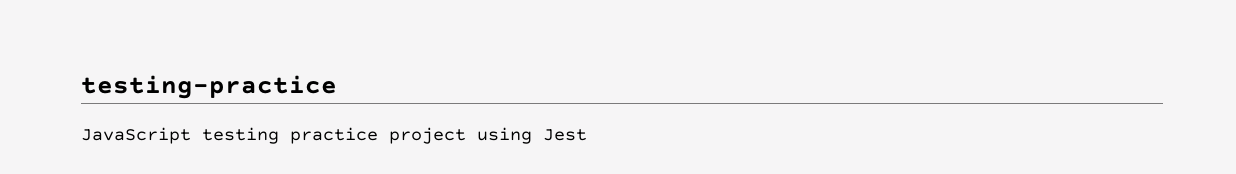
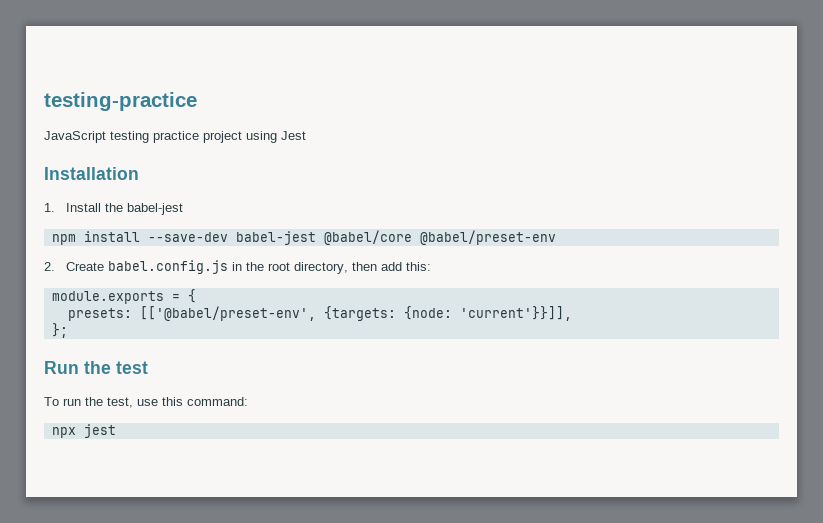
(587, 135) none -> [44,167,139,180] [44,203,183,215] [51,230,556,245] [44,260,431,274] [51,289,196,304] [67,306,572,321] [51,323,68,338] [44,361,148,374] [44,397,248,408] [51,424,116,438] // Installation // 1. Install the babel-jest // npm install --save-dev babel-jest @babel/core @babel/preset-env // 2. Create babel.config.js in the root directory, then add this: // module.exports = { // presets: [['@babel/preset-env', {targets: {node: 'current'}}]], // }; // Run the test // To run the test, use this command: // npx jest

